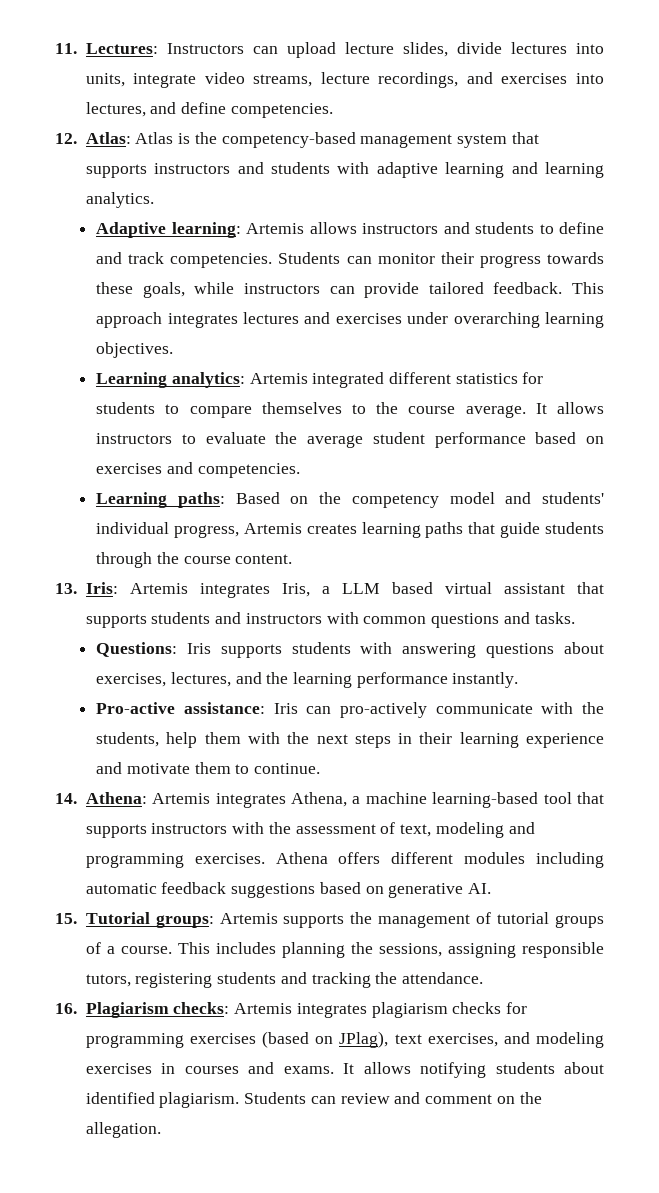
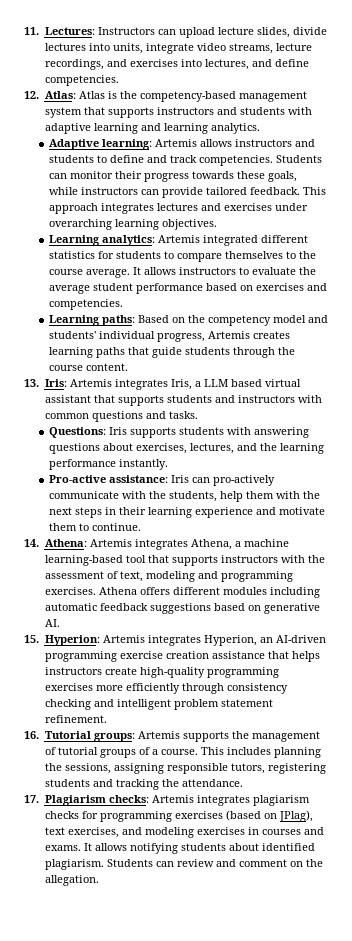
(77, 918) none -> [44,635,326,646] [44,651,320,662] [44,667,279,678] [44,683,288,694] [44,699,273,710] [44,715,107,723] [24,731,39,739] Hyperion: Artemis integrates Hyperion, an AI-driven programming exercise creation assistance that helps instructors create high-quality programming exercises more efficiently through consistency checking and intelligent problem statement refinement. // 16.
[55,1003,77,1014] 16. -> [24,795,39,803] 17.

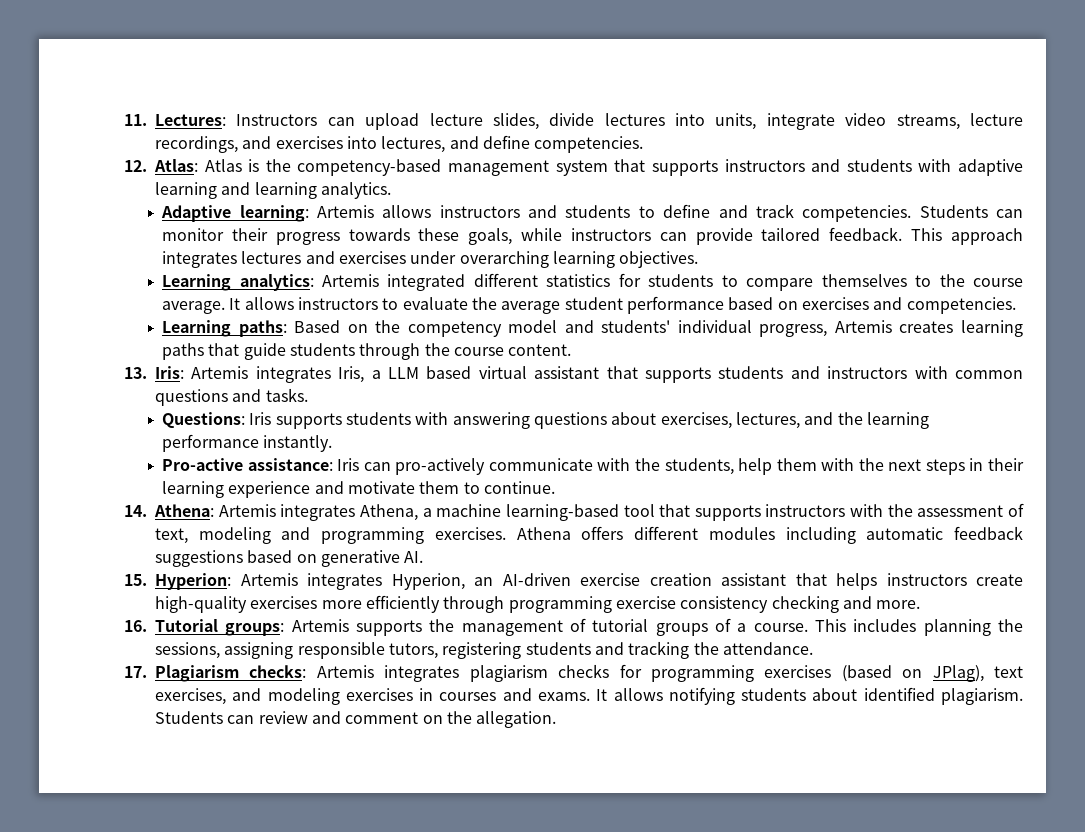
[44,651,117,662] programming -> (571, 579) none
[211,651,265,659] assistance -> [721,573,786,586] assistant
[206,667,279,678] programming -> (247, 604) none
(224, 688) none -> [508,596,676,613] programming exercise
[116,699,273,710] [44,715,107,723] intelligent problem statement refinement. -> [876,600,921,609] more.

